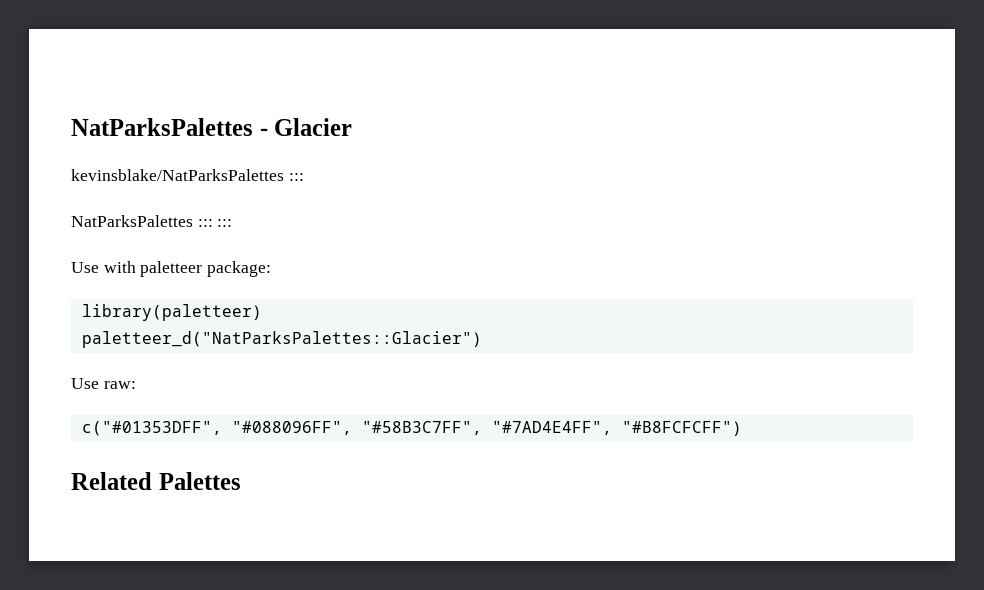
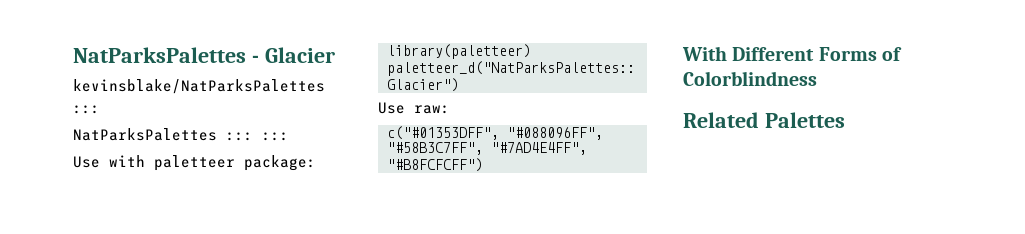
(742, 428) none -> [682,46,902,61] [683,71,817,86] // With Different Forms of Colorblindness

